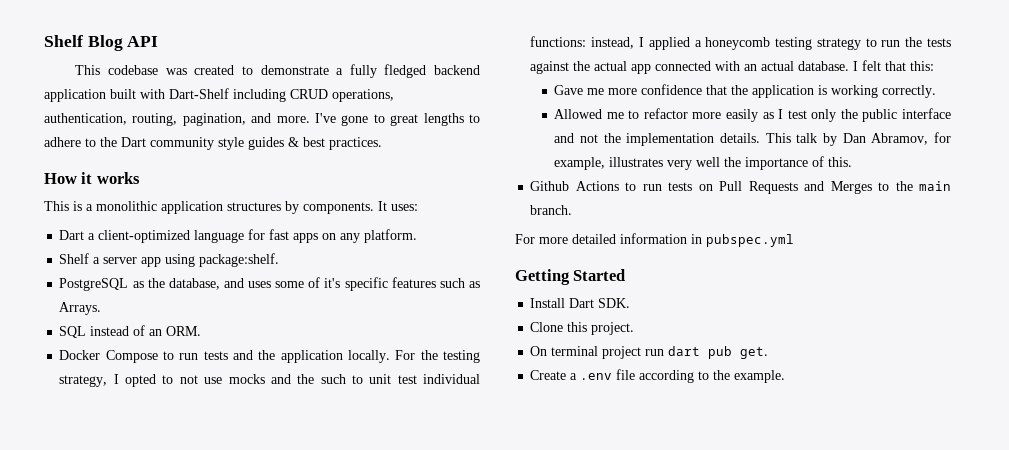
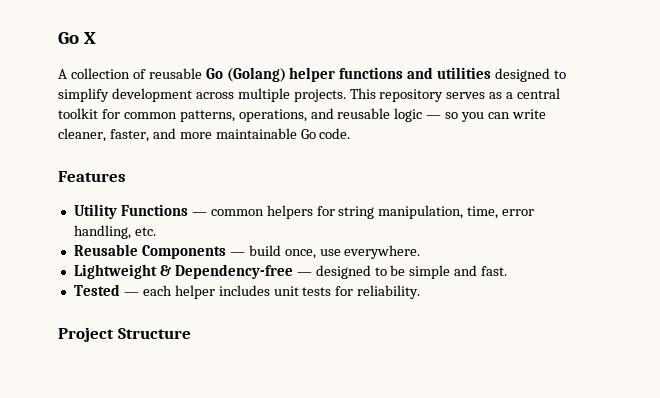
[44,35,159,51] [75,64,481,78] [44,88,394,102] [44,113,480,126] [44,137,382,150] [44,172,140,184] [44,201,418,214] [59,229,418,243] [59,253,280,267] [59,277,480,291] [59,302,102,315] [59,325,202,338] [59,350,480,363] [59,374,481,387] [530,36,952,50] [530,60,935,74] [554,84,937,98] [554,108,951,122] [554,132,952,146] [554,156,853,170] [530,181,952,194] [530,205,573,215] [515,233,794,247] [515,269,626,285] [530,298,631,308] [530,322,635,335] [530,346,769,359] [530,369,786,383] Shelf Blog API // This codebase was created to demonstrate a fully fledged backend application built with Dart-Shelf including CRUD operations, authentication, routing, pagination, and more. I've gone to great lengths to adhere to the Dart community style guides & best practices. // How it works // This is a monolithic application structures by components. It uses: // Dart a client-optimized language for fast apps on any platform. // Shelf a server app using package:shelf. // PostgreSQL as the database, and uses some of it's specific features such as Arrays. // SQL instead of an ORM. // Docker Compose to run tests and the application locally. For the testing strategy, I opted to not use mocks and the such to unit test individual functions: instead, I applied a honeycomb testing strategy to run the tests against the actual app connected with an actual database. I felt that this: // Gave me more confidence that the application is working correctly. // Allowed me to refactor more easily as I test only the public interface and not the implementation details. This talk by Dan Abramov, for example, illustrates very well the importance of this. // Github Actions to run tests on Pull Requests and Merges to the main branch. // For more detailed information in pubspec.yml // Getting Started // Install Dart SDK. // Clone this project. // On terminal project run dart pub get. // Create a .env file according to the example. -> [58,32,96,44] [58,67,567,82] [58,88,561,102] [58,108,546,122] [58,128,351,142] [58,171,126,182] [73,204,535,219] [73,225,156,239] [73,244,421,259] [73,264,508,279] [73,284,421,299] [58,327,191,342] Go X // A collection of reusable Go (Golang) helper functions and utilities designed to simplify development across multiple projects. This repository serves as a central toolkit for common patterns, operations, and reusable logic — so you can write cleaner, faster, and more maintainable Go code. // Features // Utility Functions — common helpers for string manipulation, time, error handling, etc. // Reusable Components — build once, use everywhere. // Lightweight & Dependency-free — designed to be simple and fast. // Tested — each helper includes unit tests for reliability. // Project Structure

